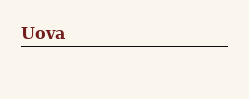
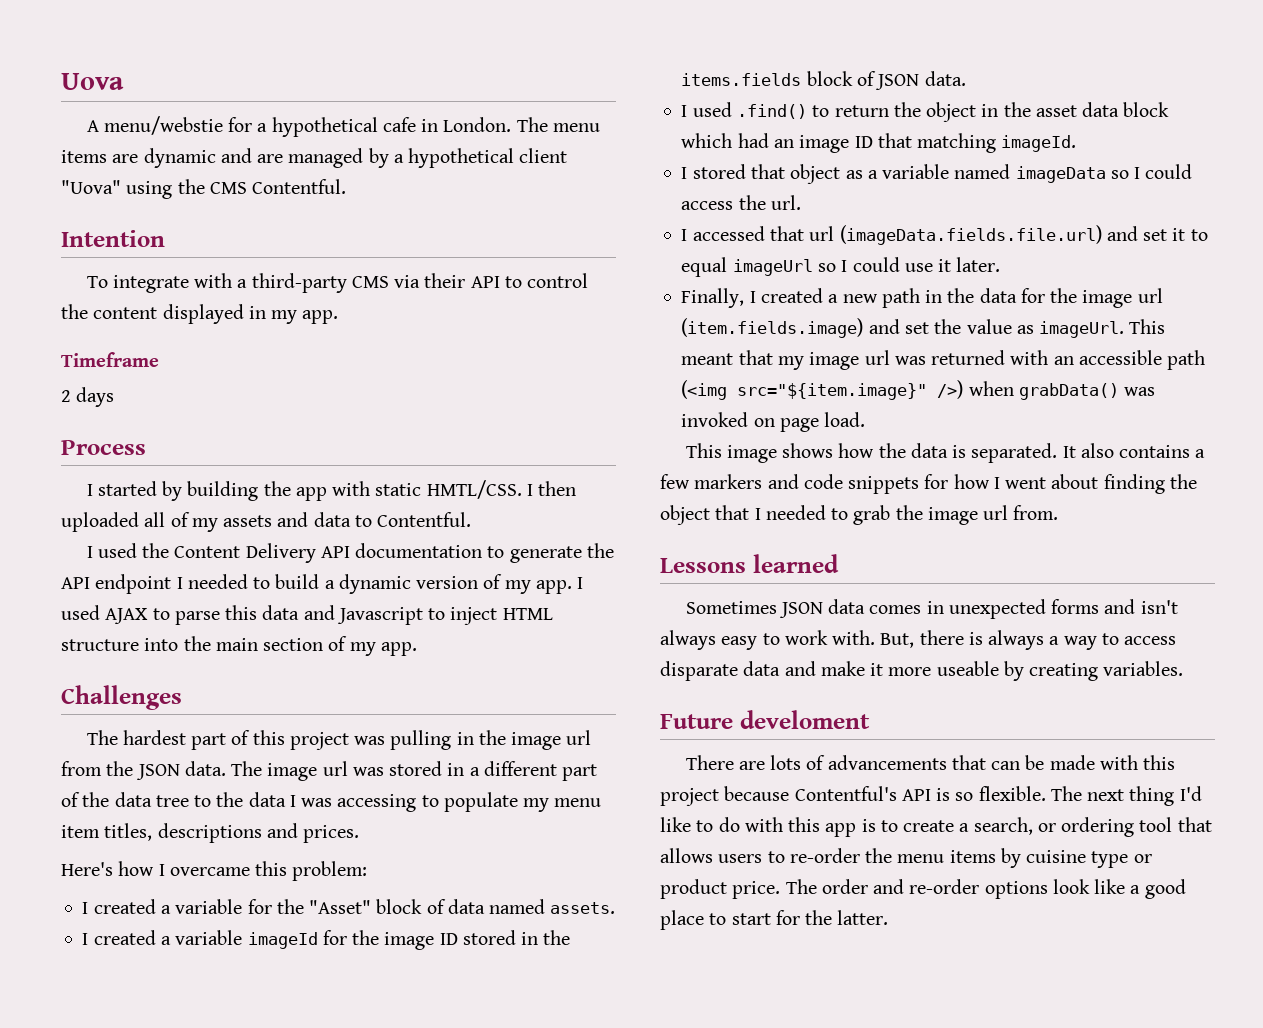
(65, 33) none -> [86,116,600,137] [61,148,568,168] [61,179,347,199] [61,230,165,247] [86,273,589,293] [61,304,339,324] [61,352,159,367] [61,387,115,407] [61,440,146,455] [86,480,577,501] [61,512,472,532] [86,543,614,563] [61,574,584,594] [61,605,553,625] [61,636,417,656] [61,685,182,710] [86,730,592,750] [61,761,598,781] [61,792,602,812] [61,823,360,843] [61,861,368,881] [82,899,616,914] [82,930,571,950] [681,71,966,90] [681,102,1170,122] [681,133,1077,153] [681,164,1193,184] [681,195,801,210] [681,225,1208,245] [681,257,1001,277] [681,288,1163,308] [681,318,1166,338] [681,350,1206,370] [681,380,1156,400] [681,412,866,432] [685,443,1206,463] [660,474,1197,494] [660,505,1059,525] [660,554,839,573] [685,599,1178,619] [660,630,1177,650] [660,661,1184,681] [660,710,870,729] [685,755,1176,770] [660,786,1202,806] [660,817,1212,837] [660,848,1152,868] [660,879,1186,899] [660,910,889,930] // A menu/webstie for a hypothetical cafe in London. The menu items are dynamic and are managed by a hypothetical client "Uova" using the CMS Contentful. // Intention // To integrate with a third-party CMS via their API to control the content displayed in my app. // Timeframe // 2 days // Process // I started by building the app with static HMTL/CSS. I then uploaded all of my assets and data to Contentful. // I used the Content Delivery API documentation to generate the API endpoint I needed to build a dynamic version of my app. I used AJAX to parse this data and Javascript to inject HTML structure into the main section of my app. // Challenges // The hardest part of this project was pulling in the image url from the JSON data. The image url was stored in a different part of the data tree to the data I was accessing to populate my menu item titles, descriptions and prices. // Here's how I overcame this problem: // I created a variable for the "Asset" block of data named assets. // I created a variable imageId for the image ID stored in the items.fields block of JSON data. // I used .find() to return the object in the asset data block which had an image ID that matching imageId. // I stored that object as a variable named imageData so I could access the url. // I accessed that url (imageData.fields.file.url) and set it to equal imageUrl so I could use it later. // Finally, I created a new path in the data for the image url (item.fields.image) and set the value as imageUrl. This meant that my image url was returned with an accessible path (<img src="${item.image}" />) when grabData() was invoked on page load. // This image shows how the data is separated. It also contains a few markers and code snippets for how I went about finding the object that I needed to grab the image url from. // Lessons learned // Sometimes JSON data comes in unexpected forms and isn't always easy to work with. But, there is always a way to access disparate data and make it more useable by creating variables. // Future develoment // There are lots of advancements that can be made with this project because Contentful's API is so flexible. The next thing I'd like to do with this app is to create a search, or ordering tool that allows users to re-order the menu items by cuisine type or product price. The order and re-order options look like a good place to start for the latter.

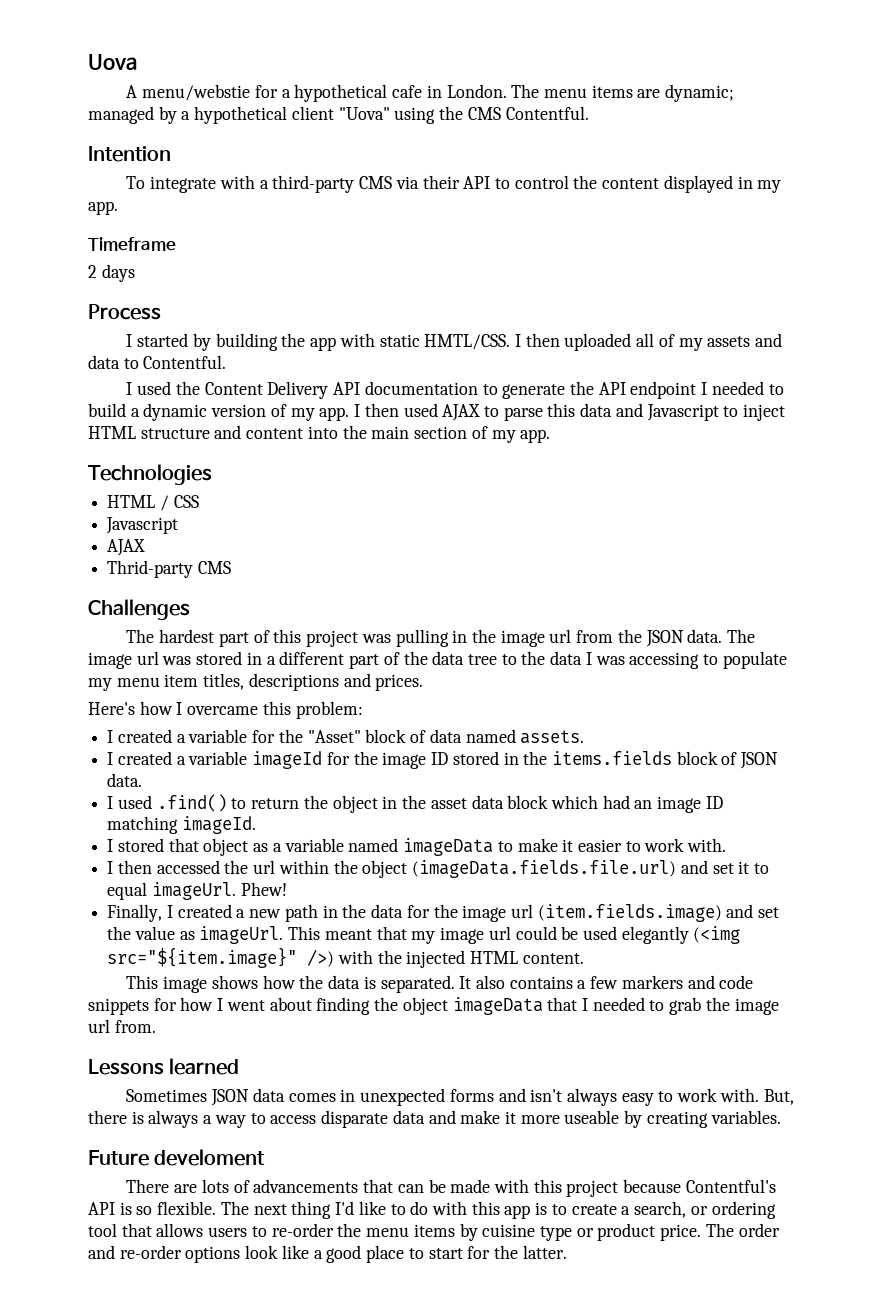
[143,148,284,168] dynamic and are -> [665,84,735,102] dynamic;
(584, 583) none -> [364,403,399,417] then
(139, 645) none -> [214,425,304,439] and content
(417, 649) none -> [88,464,212,485] [107,495,199,511] [106,517,179,534] [107,539,146,556] [107,560,231,578] // Technologies // HTML / CSS // Javascript // AJAX // Thrid-party CMS
[877,133,912,148] that -> (723, 802) none
[1110,164,1193,179] [681,195,801,210] [681,226,835,241] so I could access the url. // I accessed that url -> [497,838,727,852] [107,860,408,878] to make it easier to work with. // I then accessed the url within the object
[732,257,1001,276] imageUrl so I could use it later. -> [151,882,287,900] imageUrl. Phew!
[894,350,1206,370] [681,380,1156,400] [681,412,866,432] was returned with an accessible path (<img src="${item.image}" />) when grabData() was invoked on page load. -> [515,926,741,944] [107,947,584,968] could be used elegantly (<img src="${item.image}" />) with the injected HTML content.
(710, 515) none -> [452,997,543,1015] imageData

